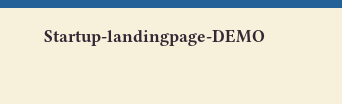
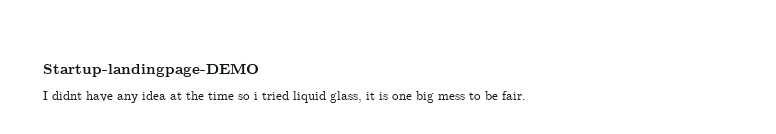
(265, 37) none -> [43,91,526,103] // I didnt have any idea at the time so i tried liquid glass, it is one big mess to be fair.

